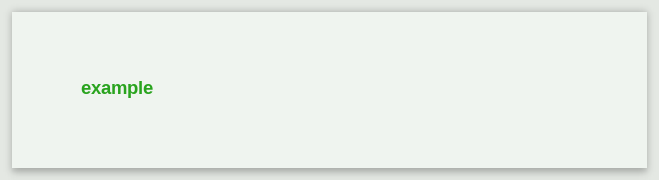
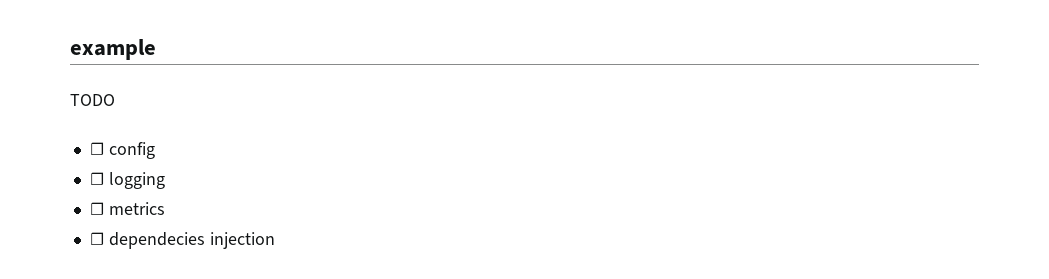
(153, 89) none -> [70,94,115,106] [89,142,155,159] [89,172,165,189] [89,202,165,215] [89,232,275,249] // TODO // ☐ config // ☐ logging // ☐ metrics // ☐ dependecies injection

